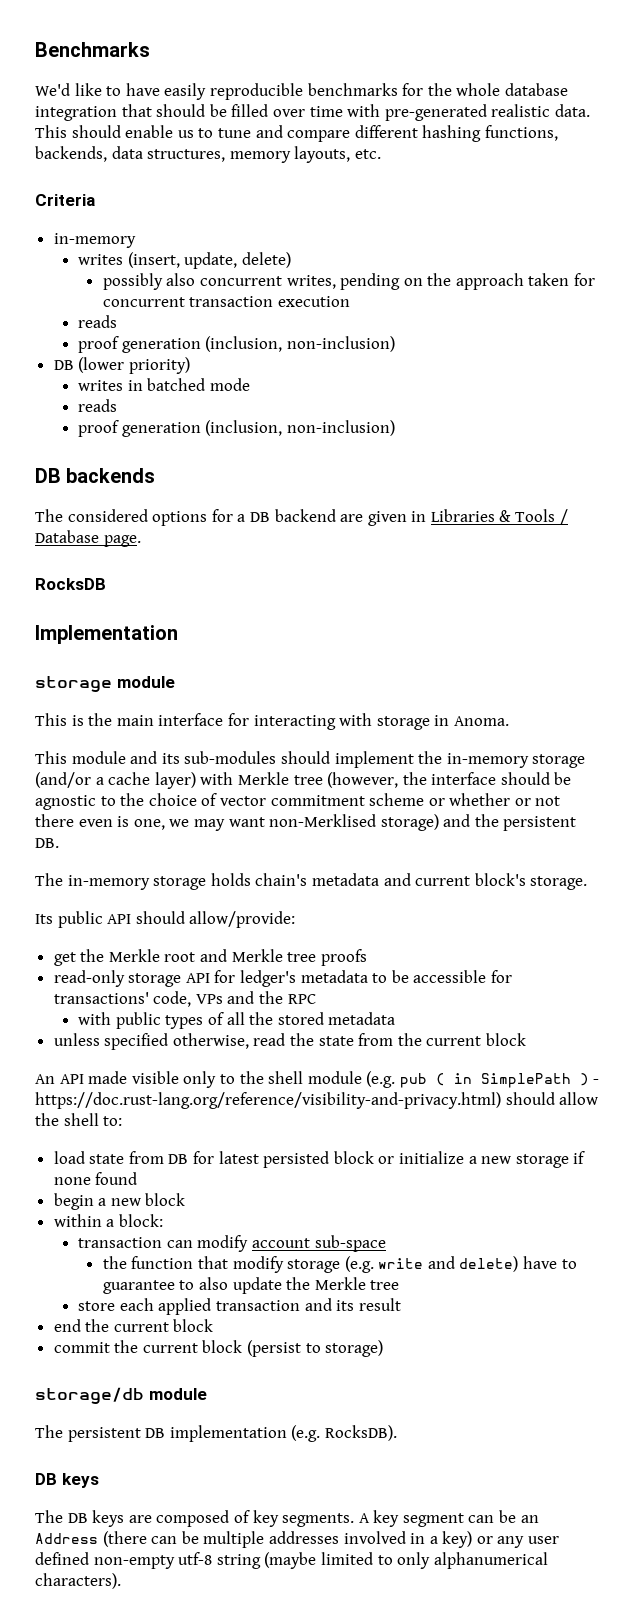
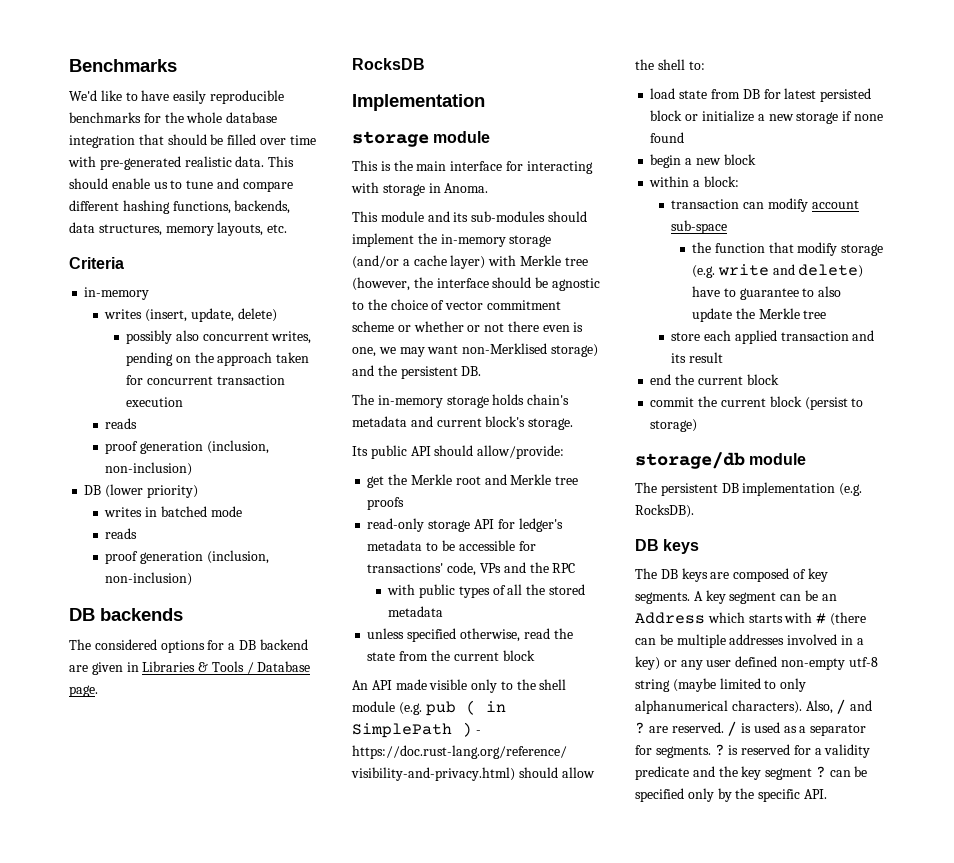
(98, 1538) none -> [707,612,827,624] which starts with #
(121, 1581) none -> [805,699,873,714] [635,721,867,736] [635,744,871,758] [635,766,868,780] [635,788,827,802] Also, / and ? are reserved. / is used as a separator for segments. ? is reserved for a validity predicate and the key segment ? can be specified only by the specific API.

